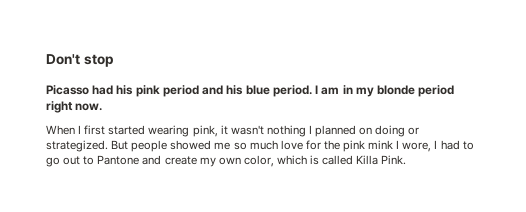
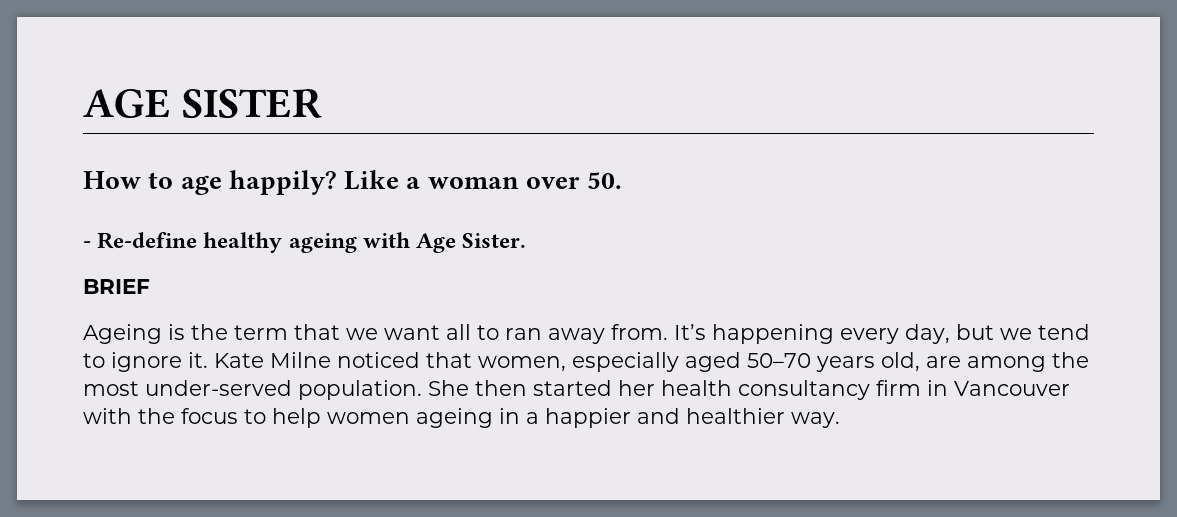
[46,54,114,67] [46,85,455,97] [46,101,103,113] [46,125,420,137] [46,140,474,152] [46,155,407,167] Don't stop // Picasso had his pink period and his blue period. I am in my blonde period right now. // When I first started wearing pink, it wasn't nothing I planned on doing or strategized. But people showed me so much love for the pink mink I wore, I had to go out to Pantone and create my own color, which is called Killa Pink. -> [83,89,323,118] [83,170,623,195] [83,232,527,253] [83,279,150,294] [83,324,1090,344] [83,352,1089,372] [83,380,1070,400] [83,408,840,428] AGE SISTER // How to age happily? Like a woman over 50. // - Re-define healthy ageing with Age Sister. // BRIEF // Ageing is the term that we want all to ran away from. It’s happening every day, but we tend to ignore it. Kate Milne noticed that women, especially aged 50–70 years old, are among the most under-served population. She then started her health consultancy firm in Vancouver with the focus to help women ageing in a happier and healthier way.

